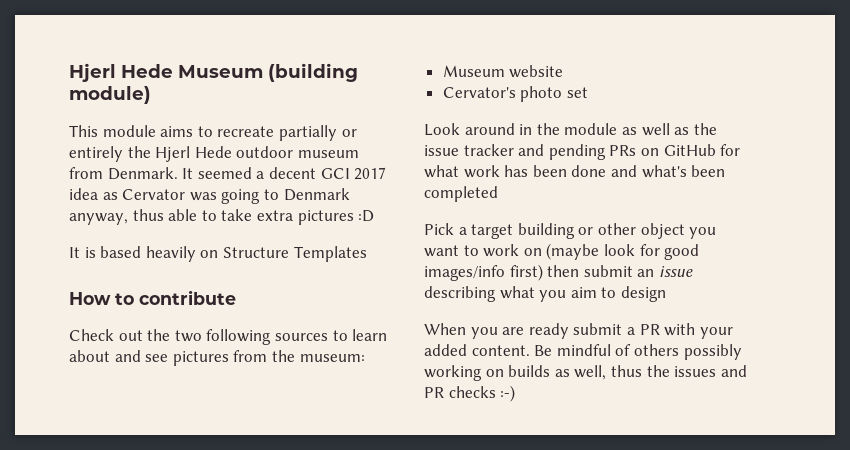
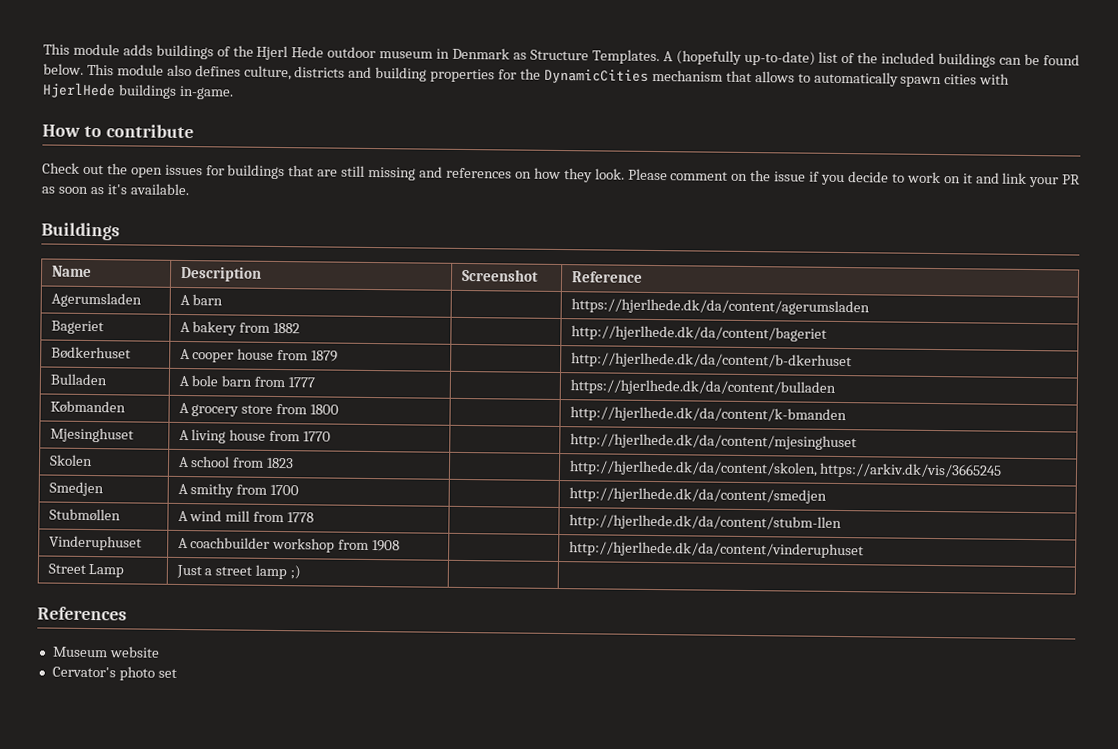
[69,63,358,82] [69,86,151,104] [69,125,357,141] [69,146,123,162] Hjerl Hede Museum (building module) // This module aims to recreate partially or entirely -> [43,43,231,60] This module adds buildings of
[69,167,387,180] [69,188,350,204] [69,209,375,225] [69,246,367,262] from Denmark. It seemed a decent GCI 2017 idea as Cervator was going to Denmark anyway, thus able to take extra pictures :D // It is based heavily on Structure Templates -> [436,47,1080,68] [43,63,1011,88] [42,82,234,100] in Denmark as Structure Templates. A (hopefully up-to-date) list of the included buildings can be found below. This module also defines culture, districts and building properties for the DynamicCities mechanism that allows to automatically spawn cities with HjerlHede buildings in-game.
[174,329,388,345] [69,350,365,366] two following sources to learn about and see pictures from the museum: -> [130,164,1082,188] [41,183,190,196] [41,222,120,241] [51,265,92,278] [179,265,262,282] [460,268,539,282] [570,271,643,283] [50,292,142,308] [179,294,224,306] [570,298,870,316] [50,320,104,335] [179,321,301,336] [570,325,827,342] [50,346,131,360] [179,348,339,363] [570,352,852,370] [49,373,107,386] [178,375,316,388] [569,379,836,396] [49,400,126,414] [178,402,340,417] [569,406,847,424] [49,427,134,443] [178,429,332,444] [569,433,857,451] [49,454,93,467] [177,456,295,469] [568,460,1003,479] [48,481,104,497] [177,483,300,498] [568,487,827,504] [48,508,121,522] [177,510,315,523] [568,514,842,532] [48,535,142,551] [177,537,401,553] [568,541,864,559] [47,563,125,578] [175,564,302,580] [37,606,127,621] open issues for buildings that are still missing and references on how they look. Please comment on the issue if you decide to work on it and link your PR as soon as it's available. // Buildings // Name | Description | Screenshot | Reference // Agerumsladen | A barn | | https://hjerlhede.dk/da/content/agerumsladen // Bageriet | A bakery from 1882 | | http://hjerlhede.dk/da/content/bageriet // Bødkerhuset | A cooper house from 1879 | | http://hjerlhede.dk/da/content/b-dkerhuset // Bulladen | A bole barn from 1777 | | https://hjerlhede.dk/da/content/bulladen // Købmanden | A grocery store from 1800 | | http://hjerlhede.dk/da/content/k-bmanden // Mjesinghuset | A living house from 1770 | | http://hjerlhede.dk/da/content/mjesinghuset // Skolen | A school from 1823 | | http://hjerlhede.dk/da/content/skolen, https://arkiv.dk/vis/3665245 // Smedjen | A smithy from 1700 | | http://hjerlhede.dk/da/content/smedjen // Stubmøllen | A wind mill from 1778 | | http://hjerlhede.dk/da/content/stubm-llen // Vinderuphuset | A coachbuilder workshop from 1908 | | http://hjerlhede.dk/da/content/vinderuphuset // Street Lamp | Just a street lamp ;) | | // References
[424,123,717,136] [424,144,741,160] [424,165,726,178] [424,186,498,202] [424,223,717,239] [424,243,700,260] [424,264,693,281] [424,286,666,302] [424,323,733,339] [424,344,742,360] [424,365,747,381] [424,385,516,402] // Look around in the module as well as the issue tracker and pending PRs on GitHub for what work has been done and what's been completed // Pick a target building or other object you want to work on (maybe look for good images/info first) then submit an issue describing what you aim to design // When you are ready submit a PR with your added content. Be mindful of others possibly working on builds as well, thus the issues and PR checks :-) -> (177, 673) none

